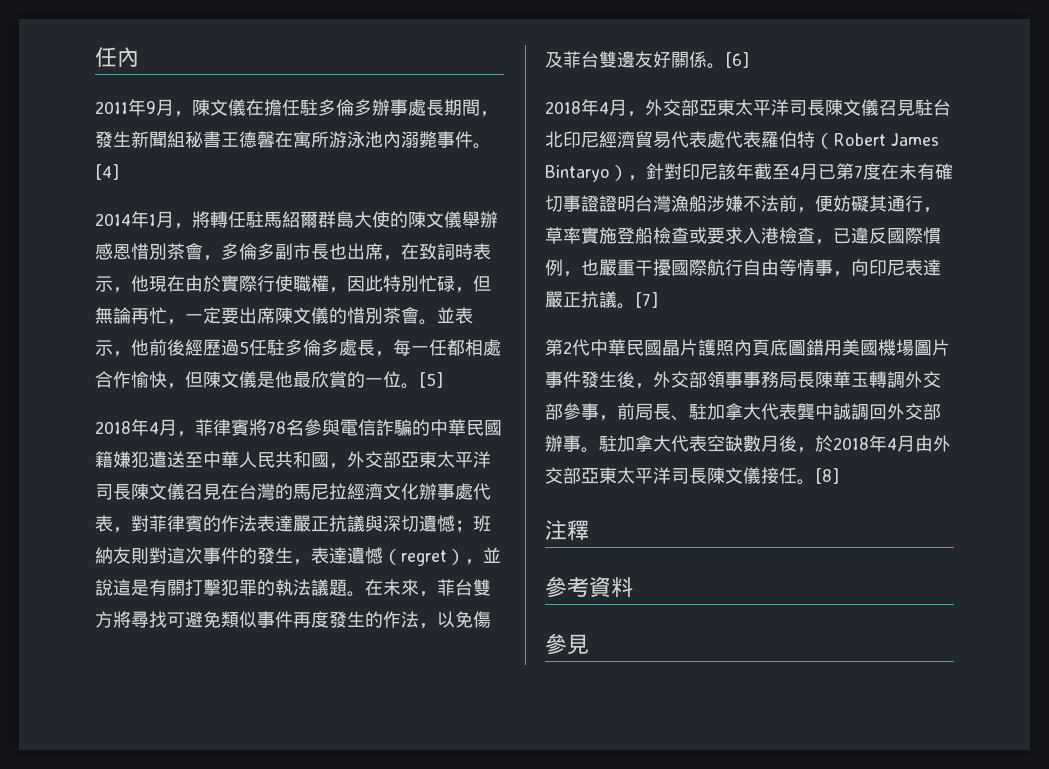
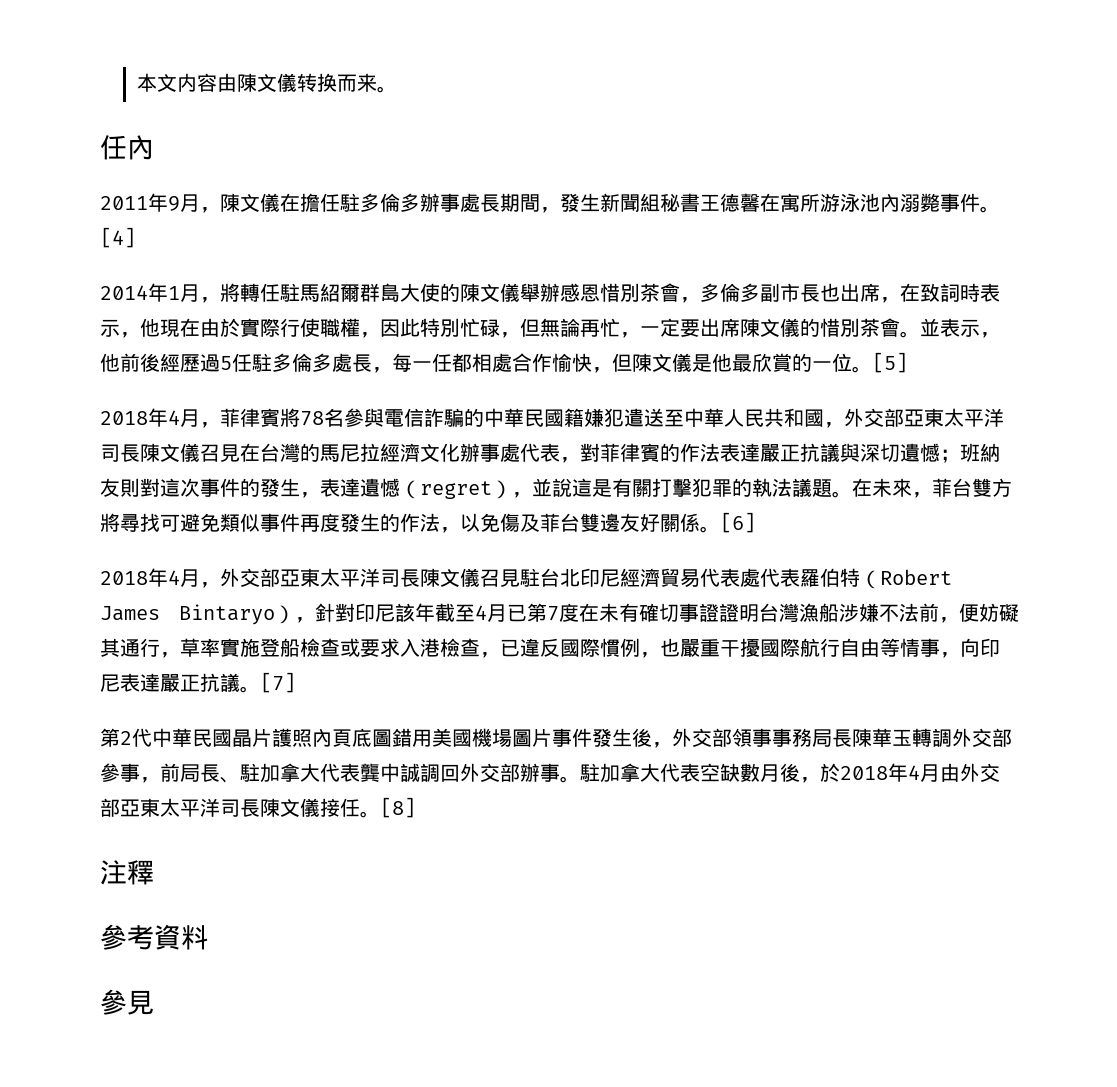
(95, 57) none -> [136,73,397,93] 本文内容由陳文儀转换而来。 //

